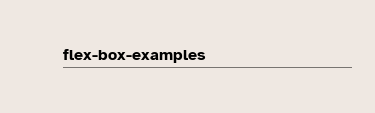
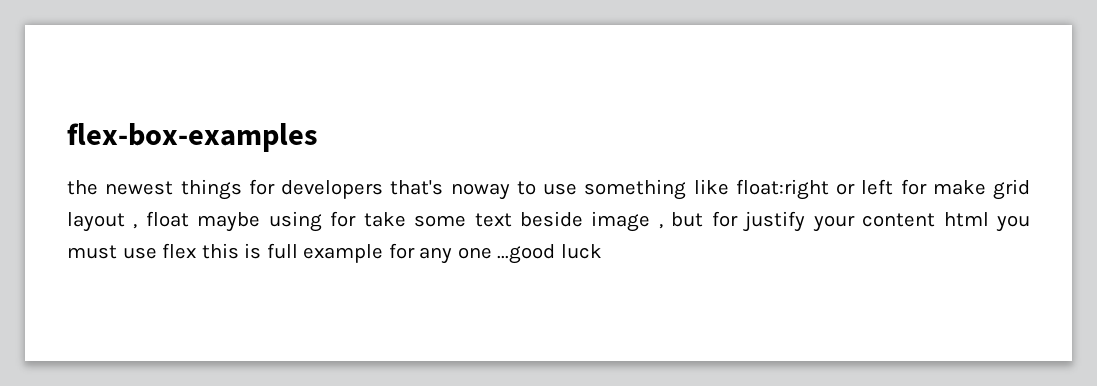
(206, 56) none -> [67,179,1030,200] [67,211,1030,232] [67,243,602,264] // the newest things for developers that's noway to use something like float:right or left for make grid layout , float maybe using for take some text beside image , but for justify your content html you must use flex this is full example for any one ...good luck

